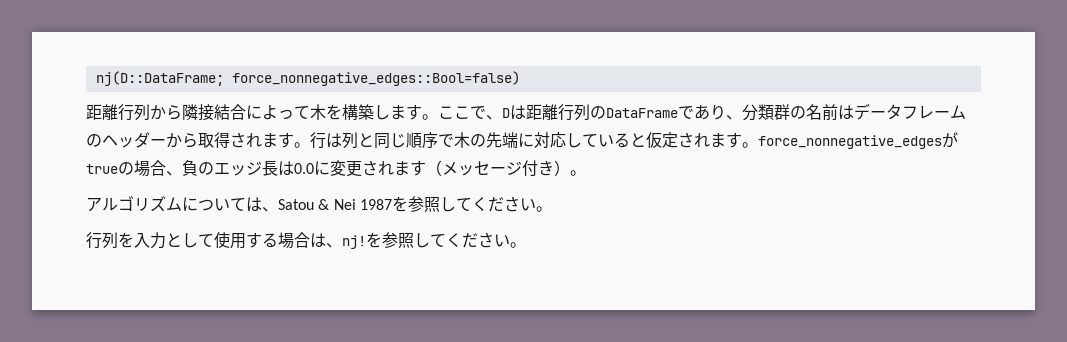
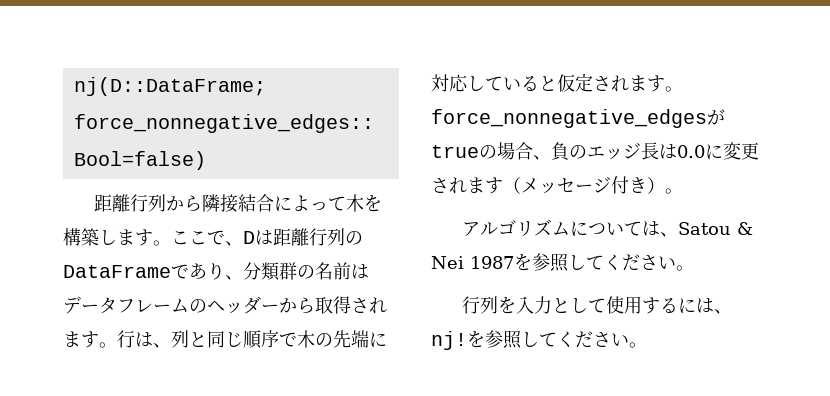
(342, 140) none -> [153,343,171,348] 、
[278,232,310,249] 場合 -> [678,298,697,313] に

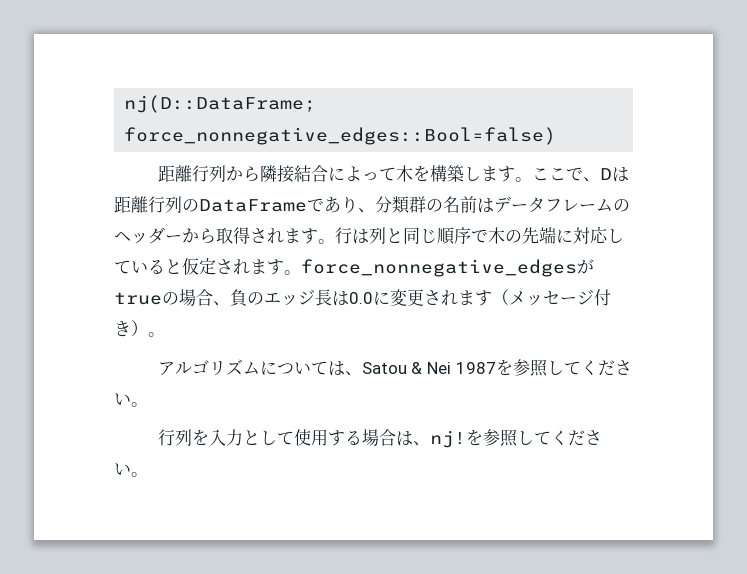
[153,343,171,348] 、 -> (369, 236) none
[678,298,697,313] に -> [361,429,396,446] 場合

